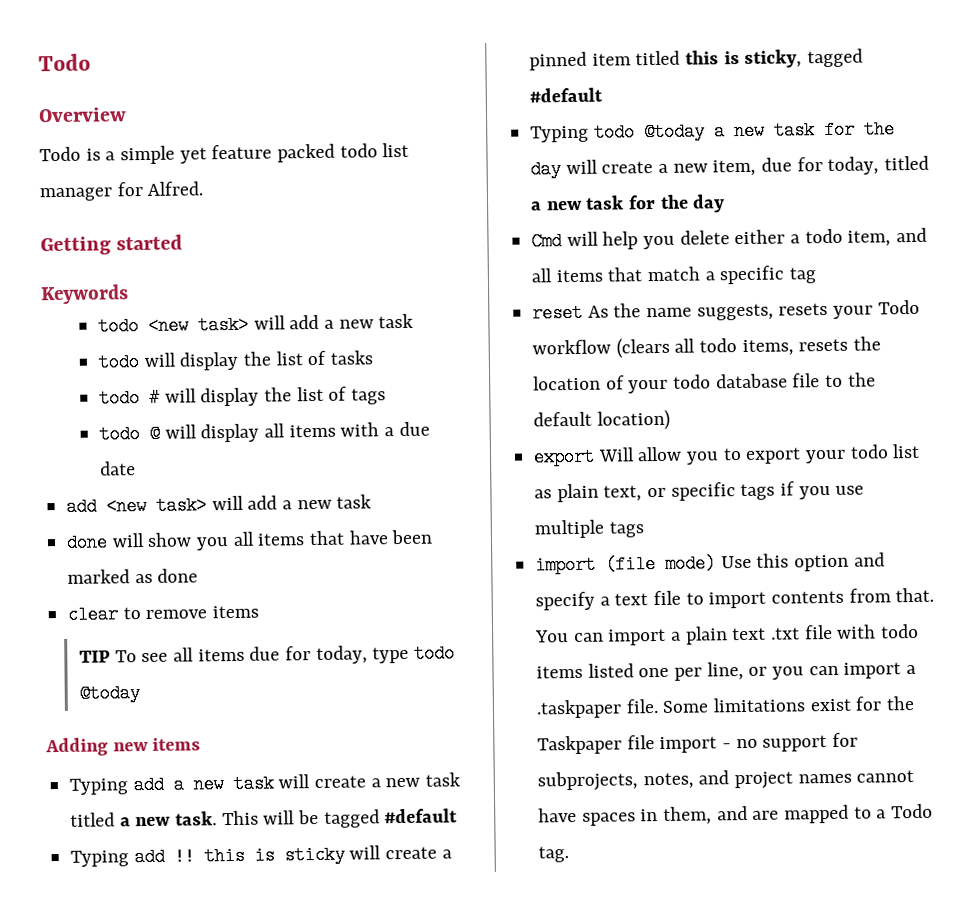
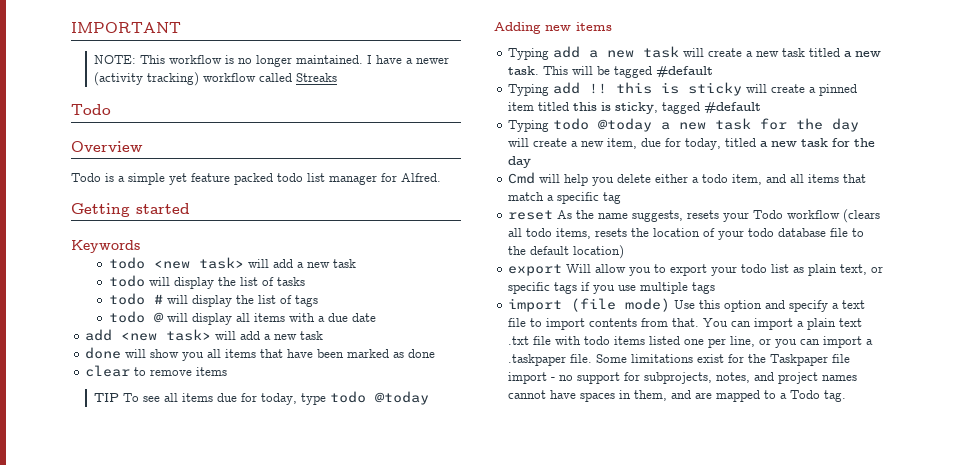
(38, 62) none -> [71,22,181,33] [94,55,450,67] [94,72,338,86] IMPORTANT // NOTE: This workflow is no longer maintained. I have a newer (activity tracking) workflow called Streaks //

